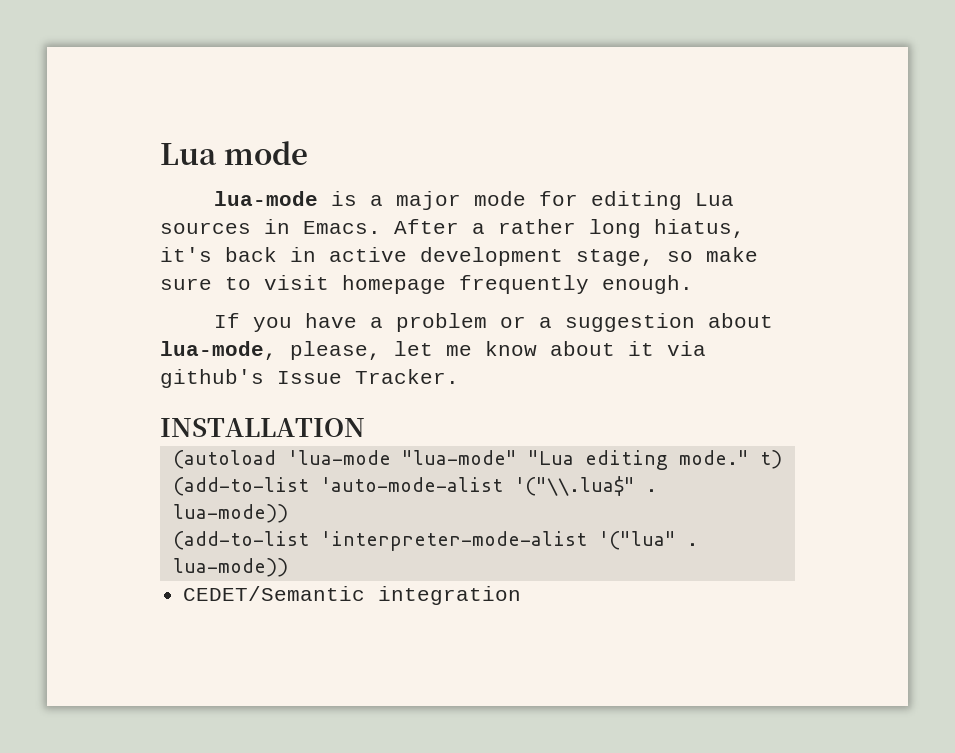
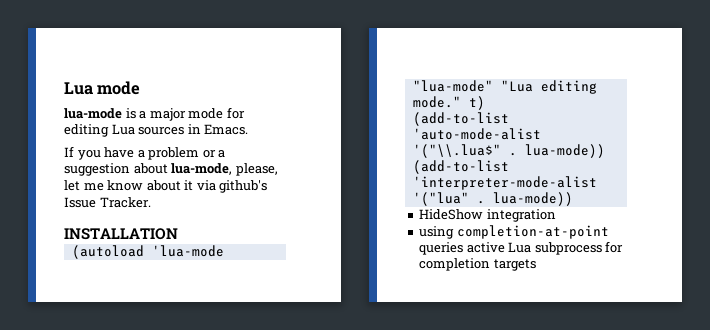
[394,219,745,238] [160,247,758,266] [160,275,693,294] After a rather long hiatus, it's back in active development stage, so make sure to visit homepage frequently enough. -> (249, 129) none
[183,586,366,601] CEDET/Semantic -> [419,209,484,220] HideShow
(522, 595) none -> [419,225,609,239] [419,241,624,255] [419,258,536,271] // using completion-at-point queries active Lua subprocess for completion targets

